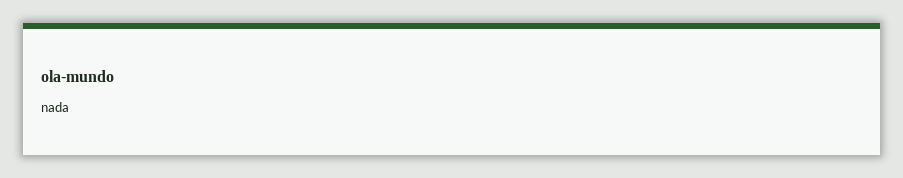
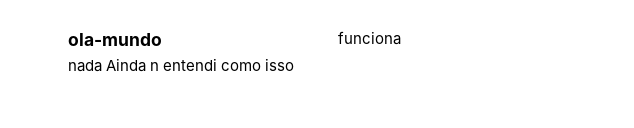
(69, 107) none -> [106,58,295,72] [338,31,401,45] Ainda n entendi como isso funciona

